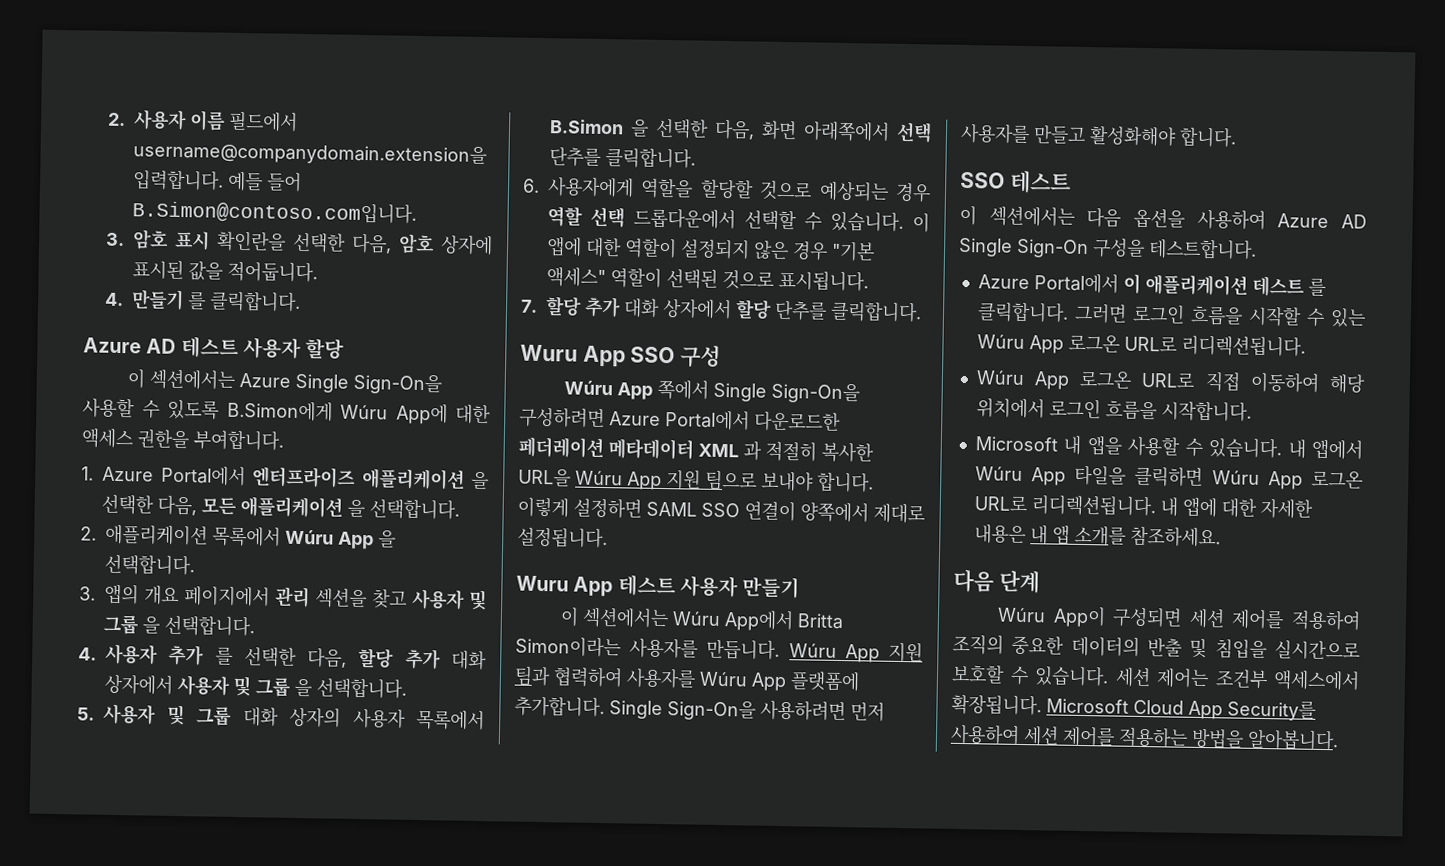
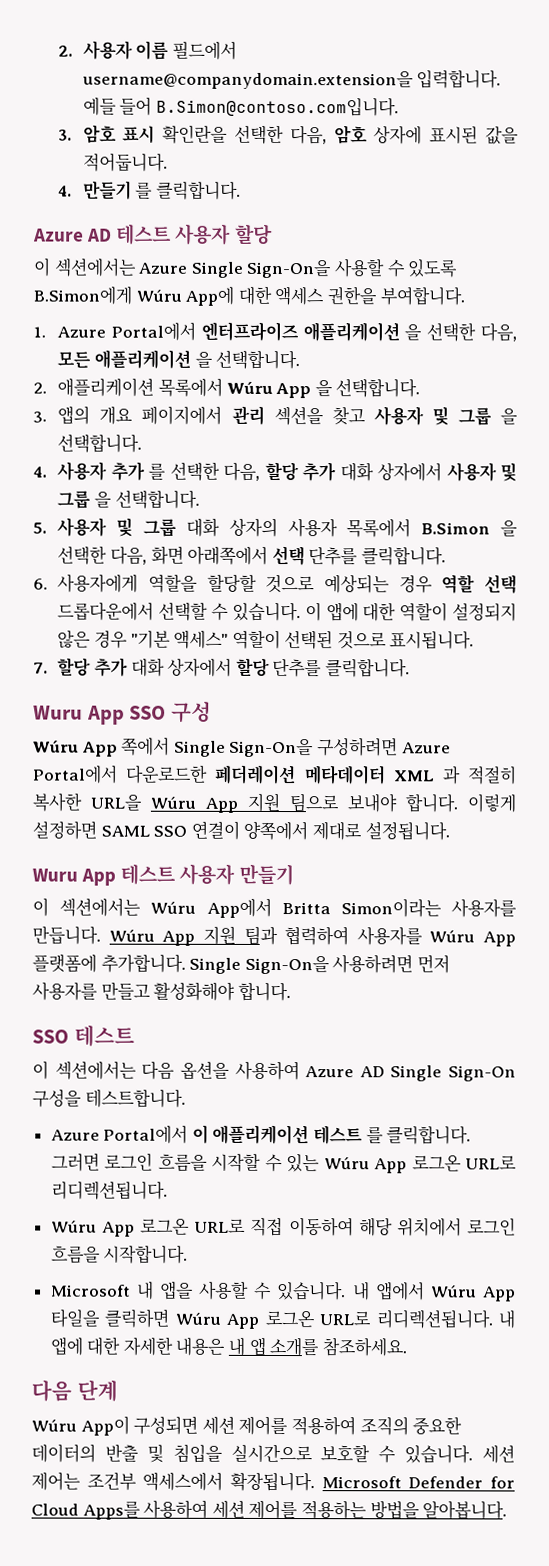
[1133,699,1316,721] Cloud App Security를 -> [408,1476,515,1489] [31,1501,141,1520] Defender for Cloud Apps를

